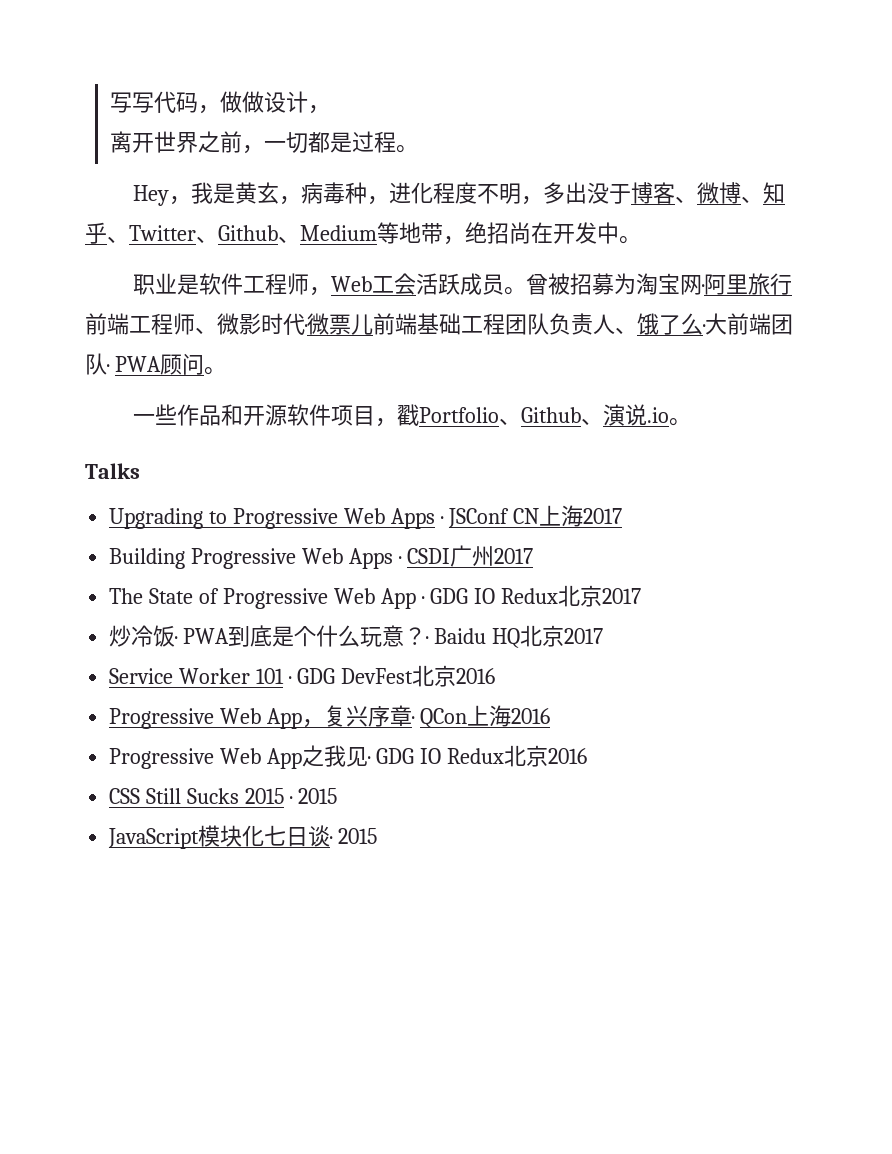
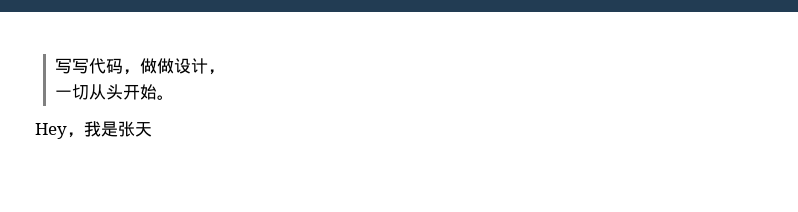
[110,131,419,154] [132,182,785,206] [85,222,641,245] [132,273,792,296] [85,313,793,335] [85,353,226,375] [132,404,691,427] [85,463,140,479] [109,505,622,529] [109,545,533,569] [109,585,641,609] [109,625,604,648] [109,665,495,687] [109,705,551,729] [109,745,587,769] [109,788,337,804] [108,825,378,849] 离开世界之前，一切都是过程。 // Hey，我是黄玄，病毒种，进化程度不明，多出没于博客、微博、知乎、Twitter、Github、Medium等地带，绝招尚在开发中。 // 职业是软件工程师，Web工会活跃成员。曾被招募为淘宝网·阿里旅行前端工程师、微影时代·微票儿前端基础工程团队负责人、饿了么·大前端团队· PWA顾问。 // 一些作品和开源软件项目，戳Portfolio、Github、演说.io。 // Talks // Upgrading to Progressive Web Apps · JSConf CN上海2017 // Building Progressive Web Apps · CSDI广州2017 // The State of Progressive Web App · GDG IO Redux北京2017 // 炒冷饭· PWA到底是个什么玩意？· Baidu HQ北京2017 // Service Worker 101 · GDG DevFest北京2016 // Progressive Web App，复兴序章· QCon上海2016 // Progressive Web App之我见· GDG IO Redux北京2016 // CSS Still Sucks 2015 · 2015 // JavaScript模块化七日谈· 2015 -> [54,84,174,100] [35,121,152,139] 一切从头开始。 // Hey，我是张天

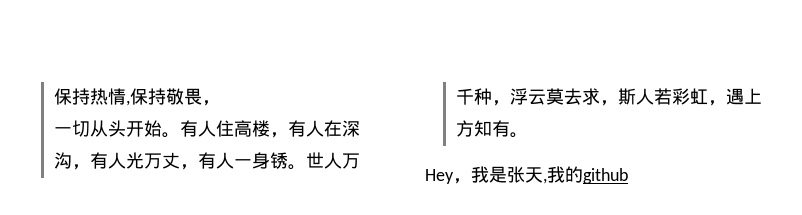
[54,58,208,75] 写写代码，做做设计 -> [53,88,202,106] 保持热情,保持敬畏
(174, 97) none -> [179,120,360,138] [53,152,360,170] [455,88,762,106] [455,120,528,138] 有人住高楼，有人在深沟，有人光万丈，有人一身锈。世人万千种，浮云莫去求，斯人若彩虹，遇上方知有。
(152, 129) none -> [543,166,628,184] ,我的github

